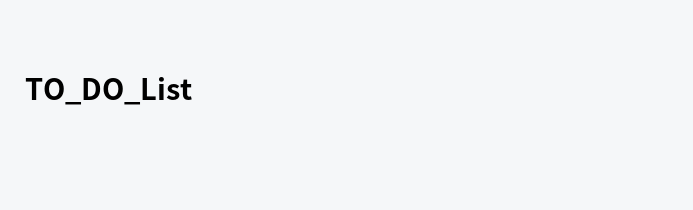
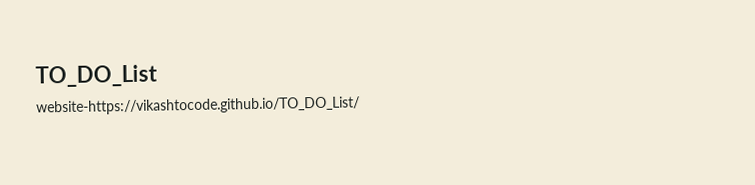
(192, 91) none -> [36,96,360,116] // website-https://vikashtocode.github.io/TO_DO_List/

